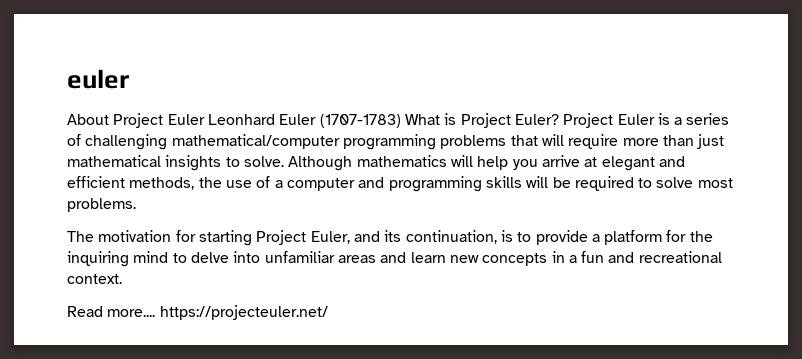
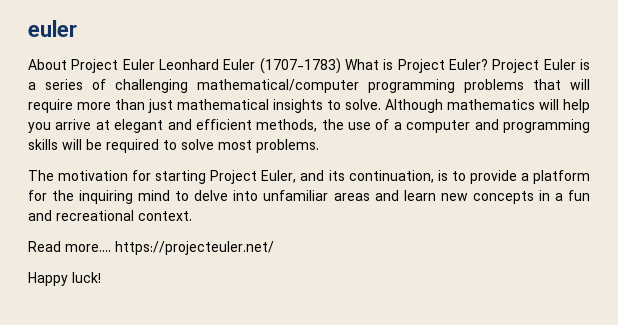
(328, 312) none -> [28,272,101,286] // Happy luck!

